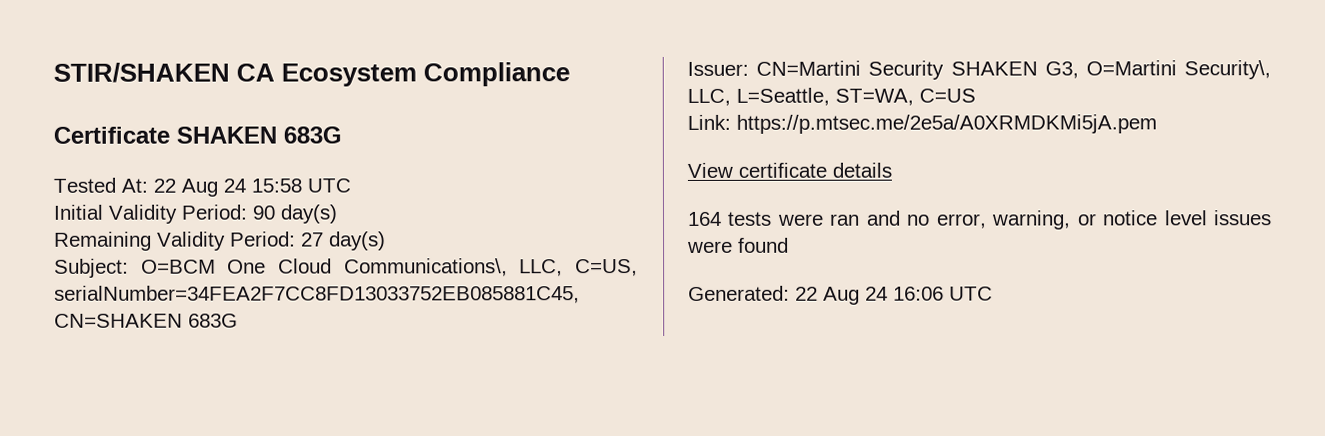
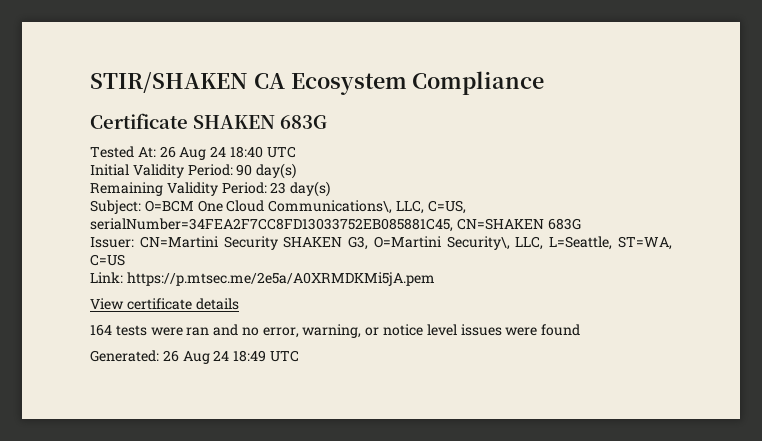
[153,178,302,197] 22 Aug 24 15:58 -> [159,146,263,160] 26 Aug 24 18:40
[301,232,324,247] 27 -> [270,182,287,194] 23
[795,286,944,305] 22 Aug 24 16:06 -> [162,350,267,364] 26 Aug 24 18:49

